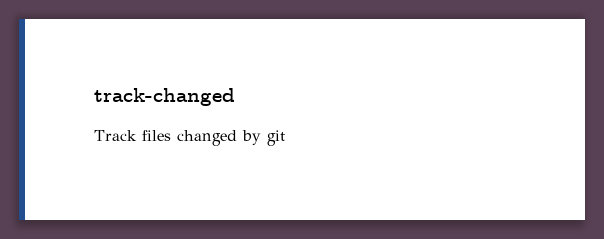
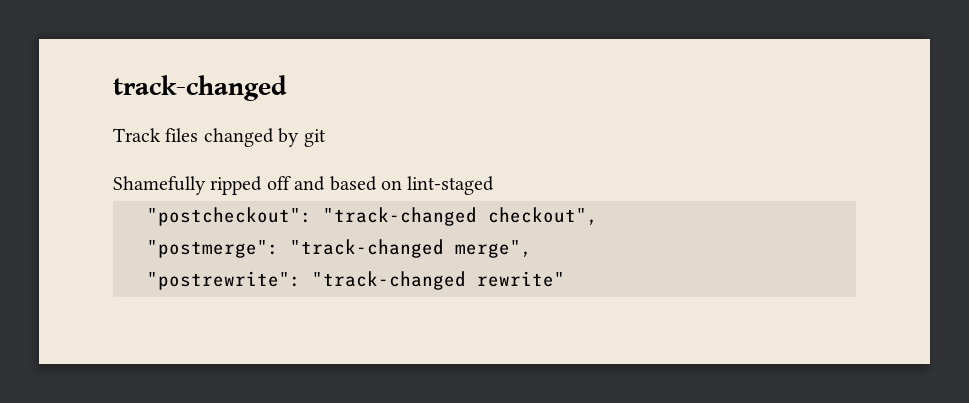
(285, 138) none -> [113,176,495,195] [147,207,598,226] [147,239,532,258] [147,271,565,290] // Shamefully ripped off and based on lint-staged // "postcheckout": "track-changed checkout", // "postmerge": "track-changed merge", // "postrewrite": "track-changed rewrite"

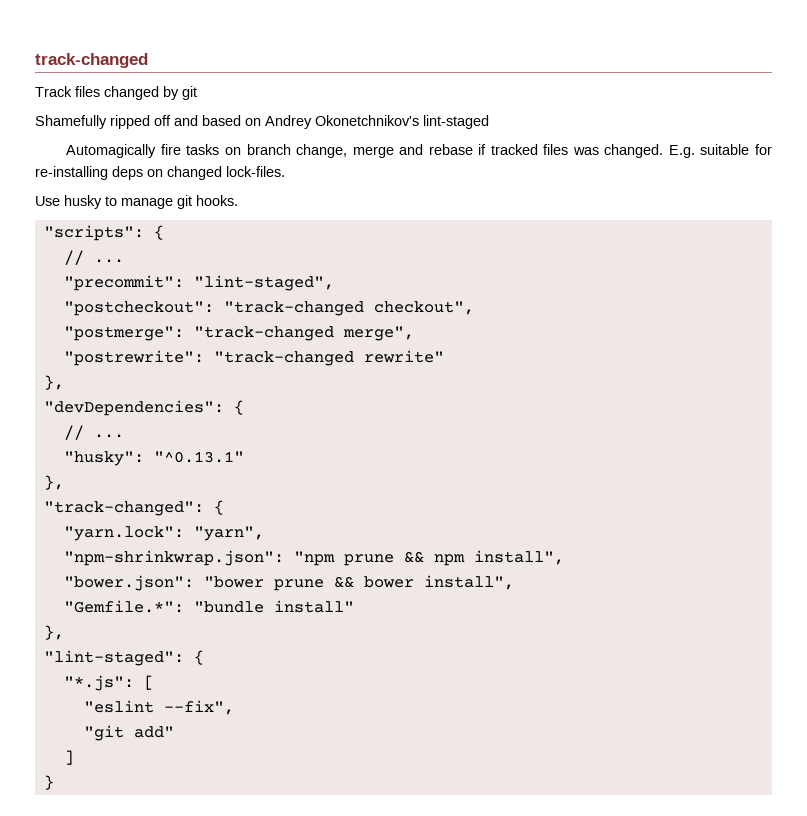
(402, 185) none -> [265,115,419,129] Andrey Okonetchnikov's
(495, 185) none -> [66,144,773,158] [35,166,285,180] [35,195,238,209] [43,225,164,241] [63,250,124,265] [63,275,334,291] // Automagically fire tasks on branch change, merge and rebase if tracked files was changed. E.g. suitable for re-installing deps on changed lock-files. // Use husky to manage git hooks. // "scripts": { // // ... // "precommit": "lint-staged",
(565, 279) none -> [43,375,64,390] [43,400,244,416] [63,425,124,440] [63,451,244,466] [43,475,64,490] [43,500,224,516] [63,526,264,541] [63,550,564,566] [63,575,514,591] [63,600,354,613] [43,625,64,640] [43,650,204,666] [63,675,154,691] [83,700,234,715] [83,725,174,741] [63,750,74,765] [43,775,54,790] // }, // "devDependencies": { // // ... // "husky": "^0.13.1" // }, // "track-changed": { // "yarn.lock": "yarn", // "npm-shrinkwrap.json": "npm prune && npm install", // "bower.json": "bower prune && bower install", // "Gemfile.*": "bundle install" // }, // "lint-staged": { // "*.js": [ // "eslint --fix", // "git add" // ] // }

